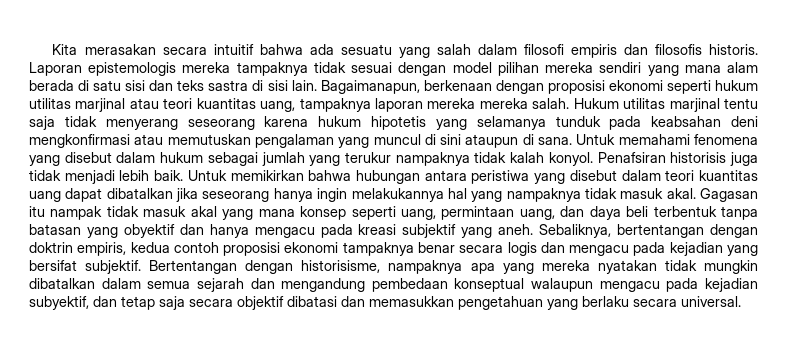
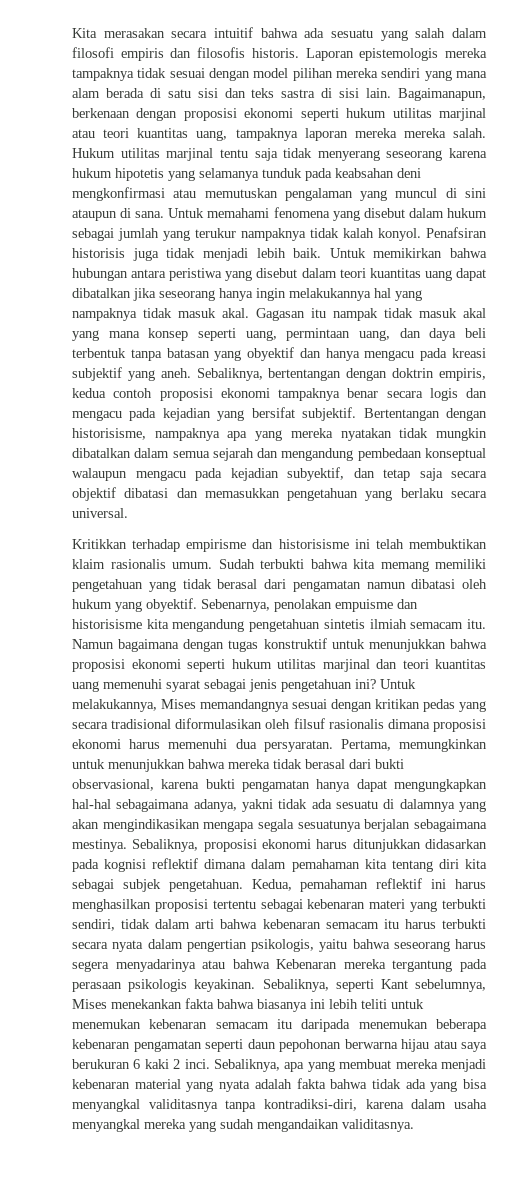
(741, 301) none -> [72,539,488,552] [72,559,486,572] [72,579,487,592] [72,598,418,612] [72,619,487,632] [72,638,488,652] [72,659,486,672] [72,679,416,692] [72,699,486,712] [72,718,487,732] [72,739,487,752] [72,759,404,772] [72,779,487,792] [72,799,486,812] [72,819,487,832] [72,839,487,852] [72,858,487,872] [72,878,486,892] [72,899,486,912] [72,919,486,931] [72,939,486,952] [72,959,487,972] [72,979,487,992] [72,998,424,1012] [72,1019,487,1032] [72,1039,487,1052] [72,1059,486,1072] [72,1078,487,1092] [72,1099,488,1112] [72,1119,414,1132] // Kritikkan terhadap empirisme dan historisisme ini telah membuktikan klaim rasionalis umum. Sudah terbukti bahwa kita memang memiliki pengetahuan yang tidak berasal dari pengamatan namun dibatasi oleh hukum yang obyektif. Sebenarnya, penolakan empuisme dan historisisme kita mengandung pengetahuan sintetis ilmiah semacam itu. Namun bagaimana dengan tugas konstruktif untuk menunjukkan bahwa proposisi ekonomi seperti hukum utilitas marjinal dan teori kuantitas uang memenuhi syarat sebagai jenis pengetahuan ini? Untuk melakukannya, Mises memandangnya sesuai dengan kritikan pedas yang secara tradisional diformulasikan oleh filsuf rasionalis dimana proposisi ekonomi harus memenuhi dua persyaratan. Pertama, memungkinkan untuk menunjukkan bahwa mereka tidak berasal dari bukti observasional, karena bukti pengamatan hanya dapat mengungkapkan hal-hal sebagaimana adanya, yakni tidak ada sesuatu di dalamnya yang akan mengindikasikan mengapa segala sesuatunya berjalan sebagaimana mestinya. Sebaliknya, proposisi ekonomi harus ditunjukkan didasarkan pada kognisi reflektif dimana dalam pemahaman kita tentang diri kita sebagai subjek pengetahuan. Kedua, pemahaman reflektif ini harus menghasilkan proposisi tertentu sebagai kebenaran materi yang terbukti sendiri, tidak dalam arti bahwa kebenaran semacam itu harus terbukti secara nyata dalam pengertian psikologis, yaitu bahwa seseorang harus segera menyadarinya atau bahwa Kebenaran mereka tergantung pada perasaan psikologis keyakinan. Sebaliknya, seperti Kant sebelumnya, Mises menekankan fakta bahwa biasanya ini lebih teliti untuk menemukan kebenaran semacam itu daripada menemukan beberapa kebenaran pengamatan seperti daun pepohonan berwarna hijau atau saya berukuran 6 kaki 2 inci. Sebaliknya, apa yang membuat mereka menjadi kebenaran material yang nyata adalah fakta bahwa tidak ada yang bisa menyangkal validitasnya tanpa kontradiksi-diri, karena dalam usaha menyangkal mereka yang sudah mengandaikan validitasnya.

